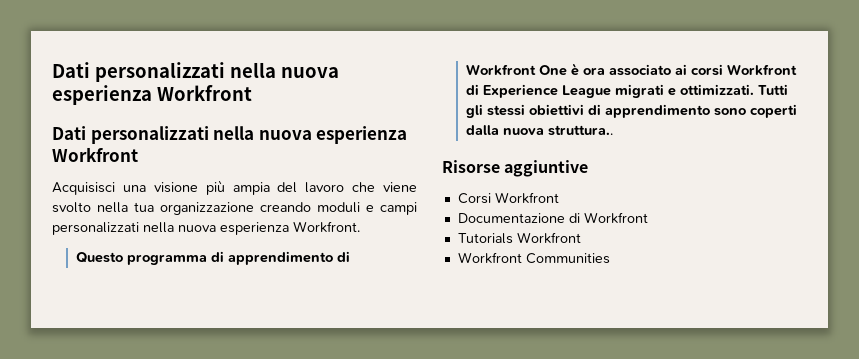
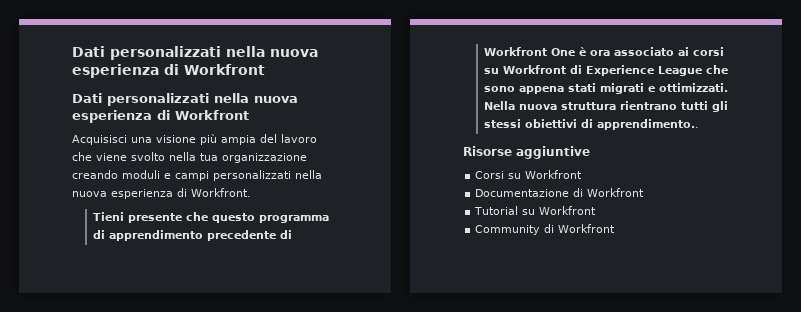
[52,62,339,82] [52,85,152,105] Dati personalizzati nella nuova esperienza -> [72,46,318,60] [72,64,179,78] Dati personalizzati nella nuova esperienza di
(408, 135) none -> [157,110,170,120] di
(289, 228) none -> [177,188,187,197] di
[76,252,124,263] Questo -> [92,212,255,223] Tieni presente che questo
(334, 258) none -> [206,230,276,241] precedente
(724, 70) none -> [483,68,499,74] su
[615,84,789,98] [466,104,798,118] [466,125,614,136] migrati e ottimizzati. Tutti gli stessi obiettivi di apprendimento sono coperti dalla nuova struttura.. -> [705,65,728,74] [483,83,728,94] [483,101,728,112] [483,119,699,130] che sono appena stati migrati e ottimizzati. Nella nuova struttura rientrano tutti gli stessi obiettivi di apprendimento..
(491, 198) none -> [508,173,522,179] su
[457,232,581,244] [457,252,610,264] Tutorials Workfront // Workfront Communities -> [474,206,597,215] [475,224,616,235] Tutorial su Workfront // Community di Workfront

